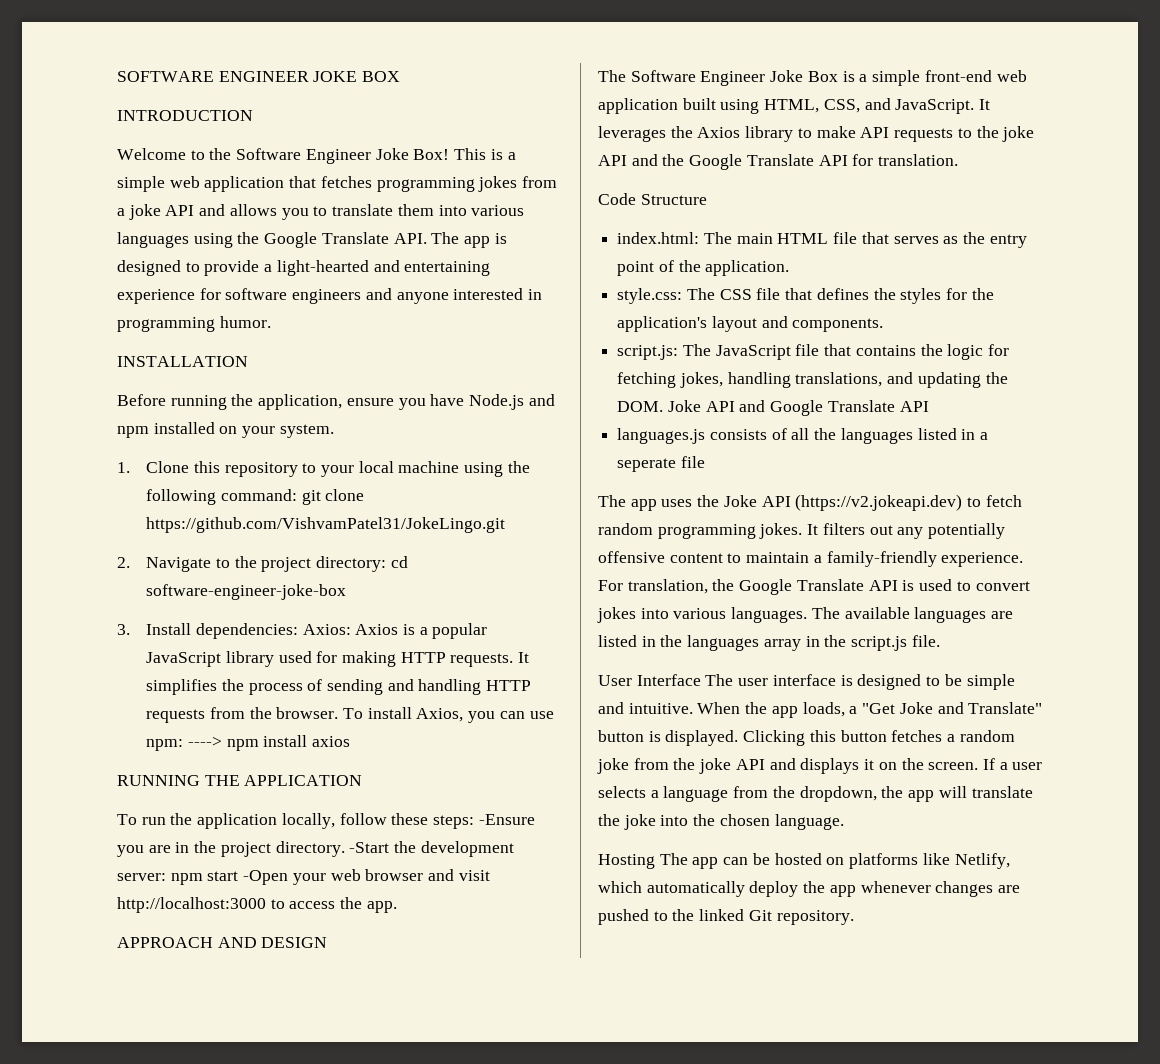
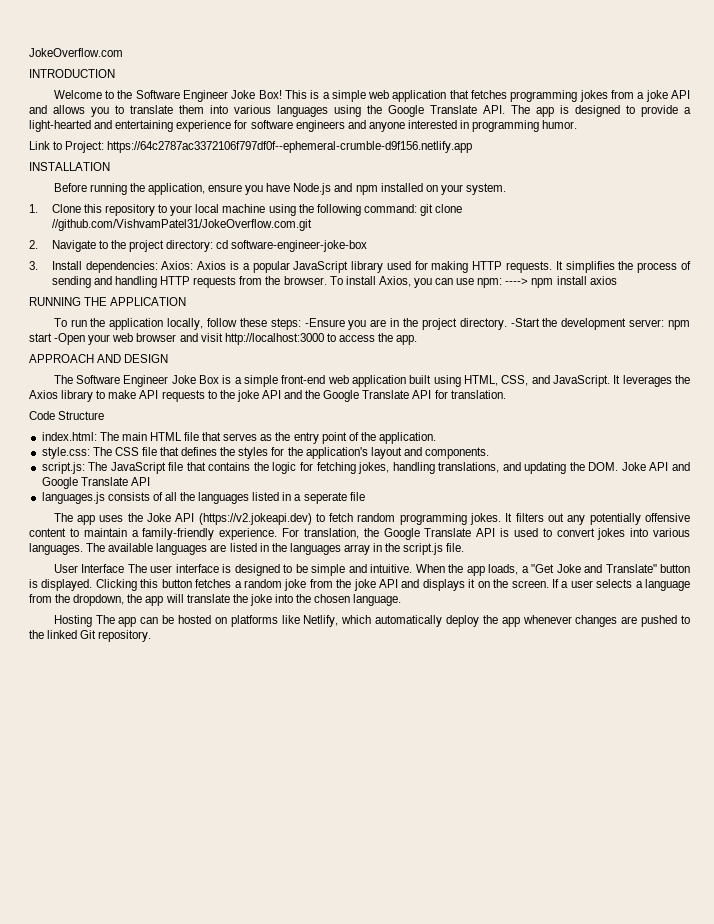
[117,71,401,82] SOFTWARE ENGINEER JOKE BOX -> [29,48,123,57] JokeOverflow.com
(271, 322) none -> [29,141,473,153] // Link to Project: https://64c2787ac3372106f797df0f--ephemeral-crumble-d9f156.netlify.app
[146,517,506,533] https://github.com/VishvamPatel31/JokeLingo.git -> [51,219,312,231] //github.com/VishvamPatel31/JokeOverflow.com.git

